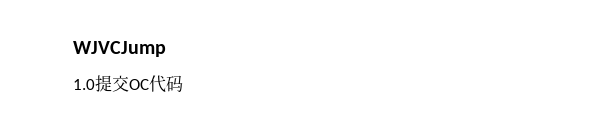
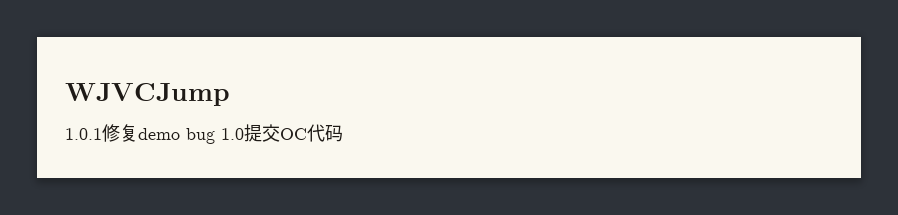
(166, 49) none -> [65,124,215,144] 1.0.1修复demo bug

